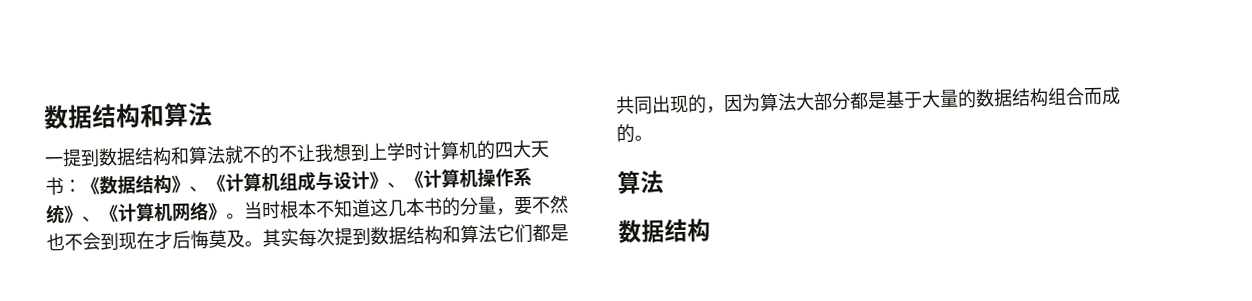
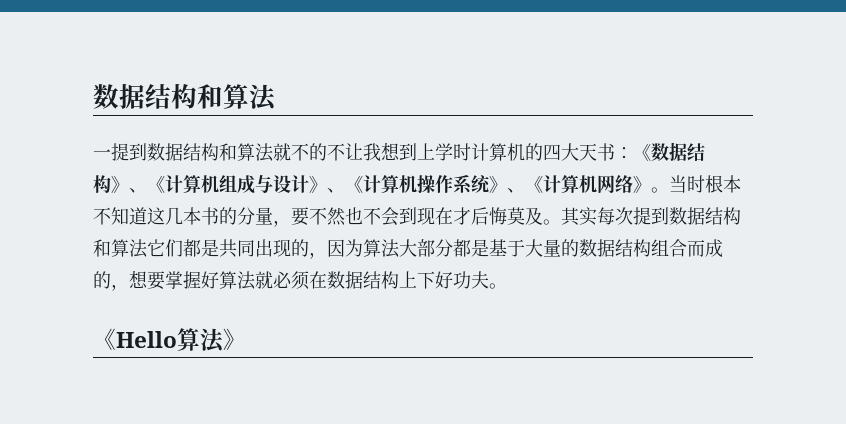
[634,135,653,141] [617,170,664,195] [618,218,711,244] 。 // 算法 // 数据结构 -> [111,270,507,291] [93,328,246,353] ，想要掌握好算法就必须在数据结构上下好功夫。 // 《Hello算法》

